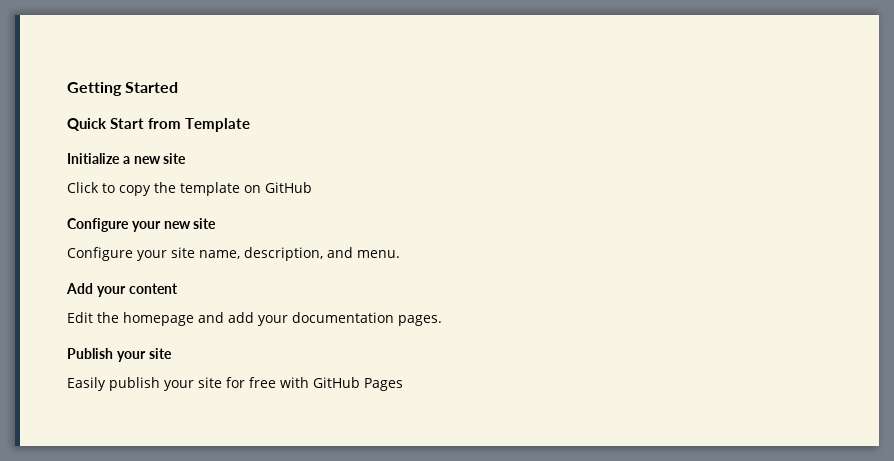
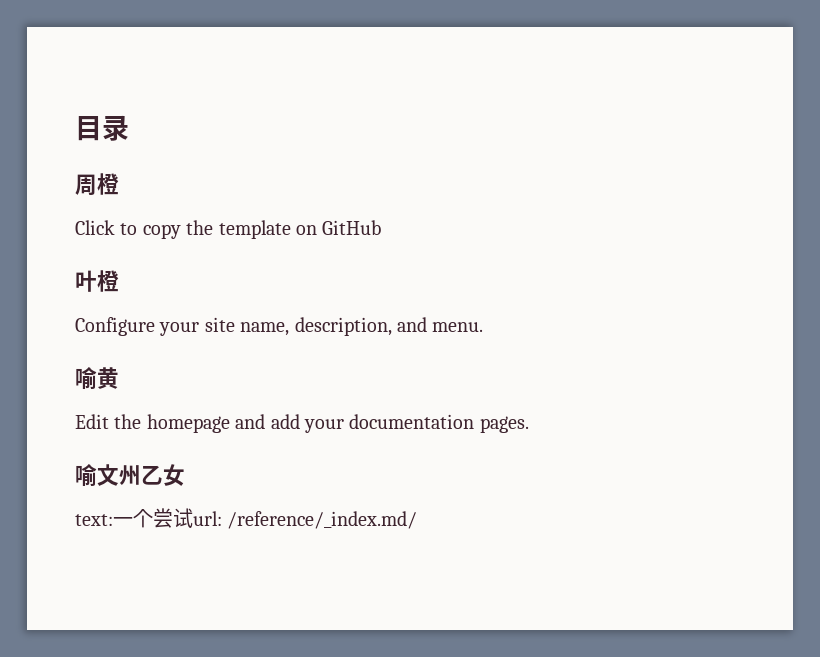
[67,82,179,96] [67,118,250,132] [67,153,187,164] Getting Started // Quick Start from Template // Initialize a new site -> [75,115,129,141] [75,173,119,195] 目录 // 周橙
[67,218,217,232] Configure your new site -> [75,270,119,292] 叶橙
[66,283,178,297] Add your content -> [75,367,119,389] 喻黄
[67,348,172,362] [67,377,403,391] Publish your site // Easily publish your site for free with GitHub Pages -> [75,464,185,486] [75,508,418,529] 喻文州乙女 // text:一个尝试url: /reference/_index.md/

